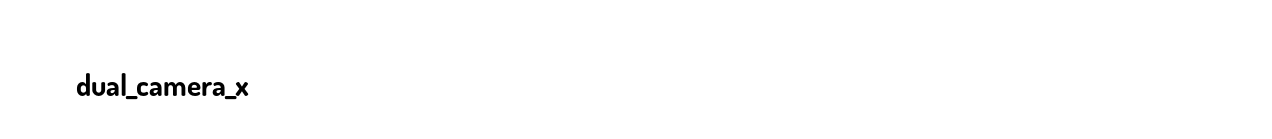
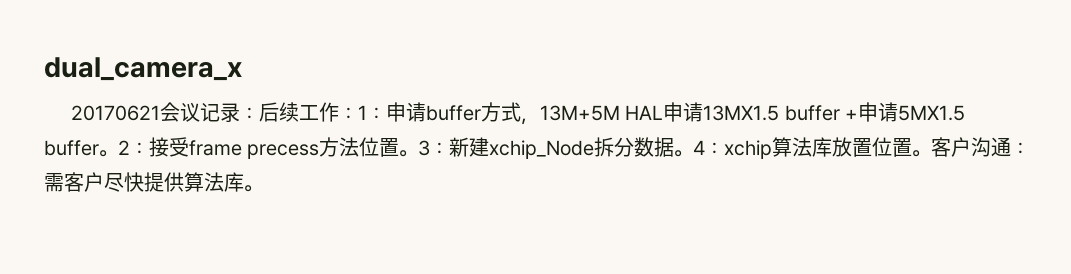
(249, 86) none -> [70,102,965,125] [44,137,1031,159] [44,172,263,192] // 20170621会议记录：后续工作：1：申请buffer方式，13M+5M HAL申请13MX1.5 buffer +申请5MX1.5 buffer。2：接受frame precess方法位置。3：新建xchip_Node拆分数据。4：xchip算法库放置位置。客户沟通：需客户尽快提供算法库。

